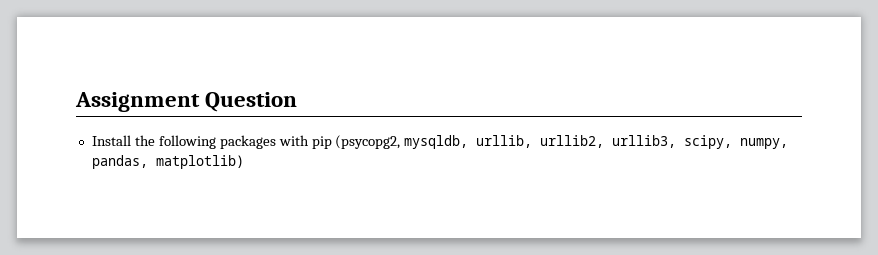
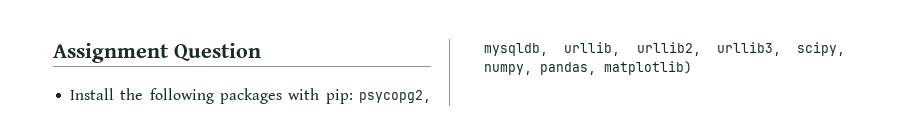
[311,135,401,149] pip (psycopg2, -> [325,89,431,104] pip: psycopg2,

